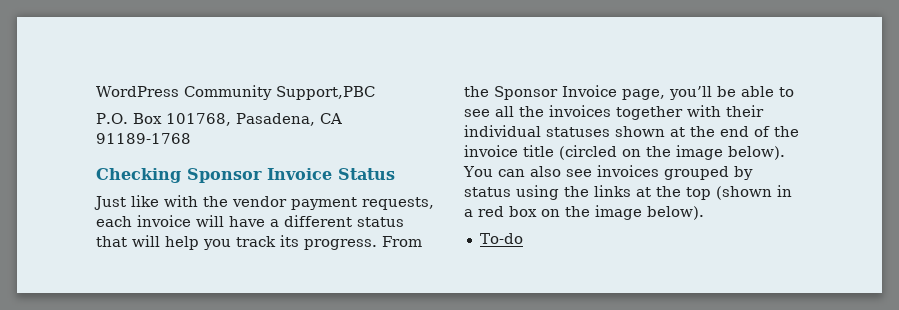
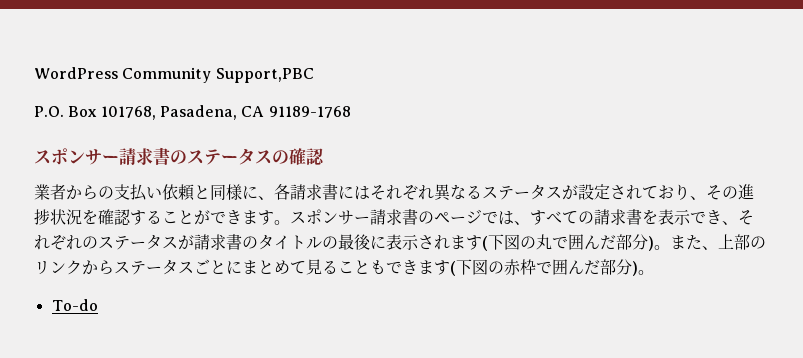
[96,168,395,183] [94,195,434,210] [96,215,404,227] [96,235,422,250] [464,85,794,100] [464,105,764,120] [464,125,799,137] [464,145,785,160] [463,165,753,180] [464,185,792,200] [464,205,704,220] Checking Sponsor Invoice Status // Just like with the vendor payment requests, each invoice will have a different status that will help you track its progress. From the Sponsor Invoice page, you’ll be able to see all the invoices together with their individual statuses shown at the end of the invoice title (circled on the image below). You can also see invoices grouped by status using the links at the top (shown in a red box on the image below). -> [34,147,325,165] [34,184,754,201] [34,209,754,225] [34,234,766,251] [34,259,654,276] スポンサー請求書のステータスの確認 // 業者からの支払い依頼と同様に、各請求書にはそれぞれ異なるステータスが設定されており、その進捗状況を確認することができます。スポンサー請求書のページでは、すべての請求書を表示でき、それぞれのステータスが請求書のタイトルの最後に表示されます(下図の丸で囲んだ部分)。また、上部のリンクからステータスごとにまとめて見ることもできます(下図の赤枠で囲んだ部分)。

